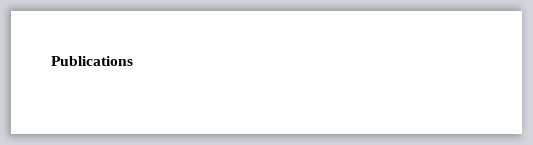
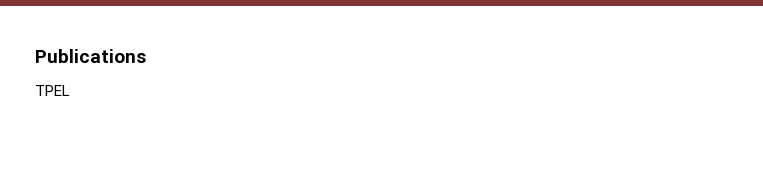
(133, 61) none -> [35,85,70,96] // TPEL

